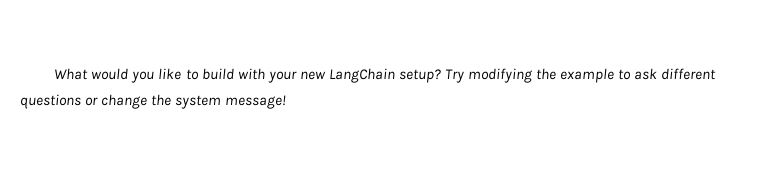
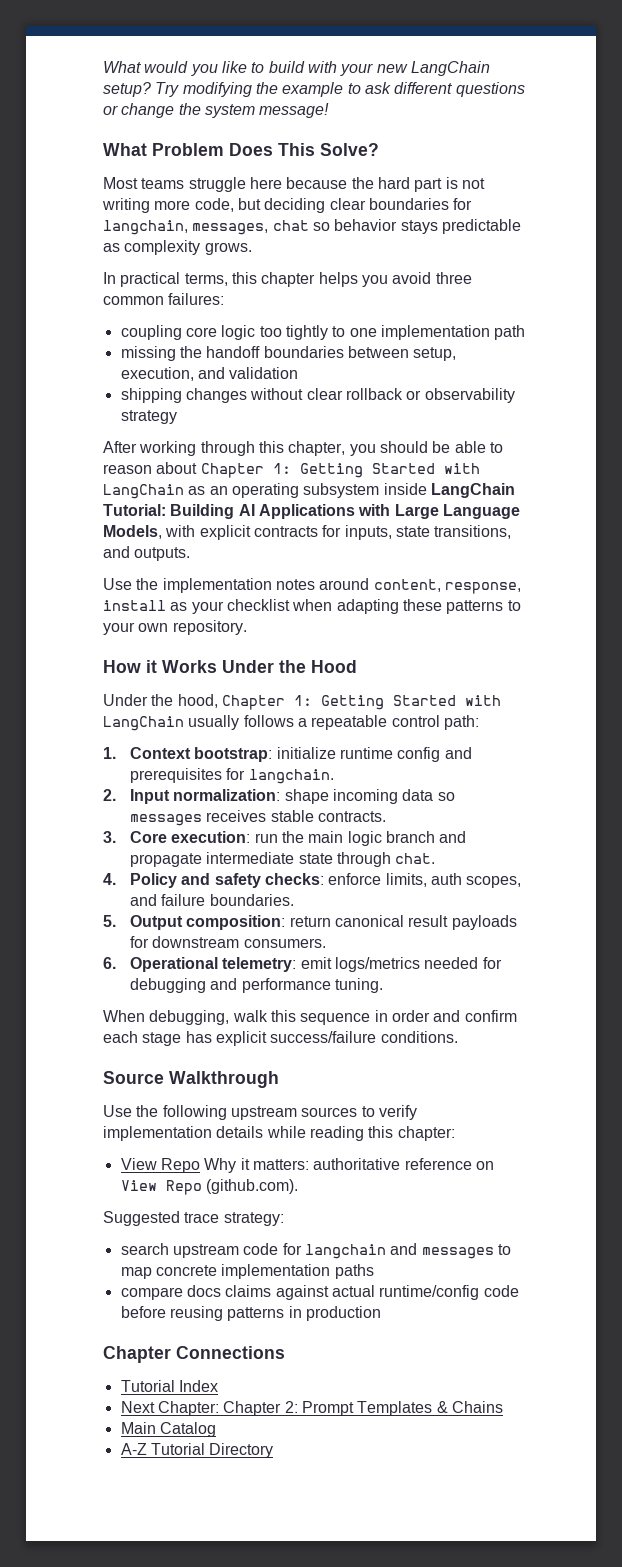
(287, 102) none -> [103,143,379,156] [103,177,485,192] [102,198,473,213] [103,219,521,235] [103,240,252,255] [103,272,472,287] [103,293,225,305] [120,325,526,340] [120,346,457,361] [120,367,299,381] [120,388,515,403] [120,410,177,424] [103,441,503,456] [103,462,480,478] [103,483,515,499] [103,504,520,519] [103,525,512,540] [103,546,191,561] [103,578,521,594] [103,599,521,614] [103,620,247,635] [103,660,357,673] [103,694,501,710] [103,715,479,731] [103,747,472,762] [130,768,334,784] [103,789,455,804] [130,810,387,826] [103,831,467,846] [130,852,436,867] [103,873,522,888] [130,894,294,906] [103,915,517,930] [130,936,326,948] [103,957,502,972] [130,978,384,993] [103,1010,517,1025] [103,1031,458,1046] [103,1071,279,1088] [103,1105,417,1120] [103,1126,455,1141] [120,1158,494,1173] [120,1179,298,1195] [103,1211,284,1226] [120,1243,511,1259] [120,1264,374,1279] [120,1285,519,1300] [120,1306,381,1321] [103,1346,285,1363] [120,1380,218,1392] [120,1401,503,1416] [120,1422,216,1437] [120,1443,274,1458] // What Problem Does This Solve? // Most teams struggle here because the hard part is not writing more code, but deciding clear boundaries for langchain, messages, chat so behavior stays predictable as complexity grows. // In practical terms, this chapter helps you avoid three common failures: // coupling core logic too tightly to one implementation path // missing the handoff boundaries between setup, execution, and validation // shipping changes without clear rollback or observability strategy // After working through this chapter, you should be able to reason about Chapter 1: Getting Started with LangChain as an operating subsystem inside LangChain Tutorial: Building AI Applications with Large Language Models, with explicit contracts for inputs, state transitions, and outputs. // Use the implementation notes around content, response, install as your checklist when adapting these patterns to your own repository. // How it Works Under the Hood // Under the hood, Chapter 1: Getting Started with LangChain usually follows a repeatable control path: // 1. Context bootstrap: initialize runtime config and prerequisites for langchain. // 2. Input normalization: shape incoming data so messages receives stable contracts. // 3. Core execution: run the main logic branch and propagate intermediate state through chat. // 4. Policy and safety checks: enforce limits, auth scopes, and failure boundaries. // 5. Output composition: return canonical result payloads for downstream consumers. // 6. Operational telemetry: emit logs/metrics needed for debugging and performance tuning. // When debugging, walk this sequence in order and confirm each stage has explicit success/failure conditions. // Source Walkthrough // Use the following upstream sources to verify implementation details while reading this chapter: // View Repo Why it matters: authoritative reference on View Repo (github.com). // Suggested trace strategy: // search upstream code for langchain and messages to map concrete implementation paths // compare docs claims against actual runtime/config code before reusing patterns in production // Chapter Connections // Tutorial Index // Next Chapter: Chapter 2: Prompt Templates & Chains // Main Catalog // A-Z Tutorial Directory

